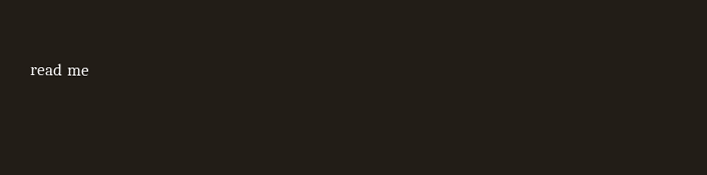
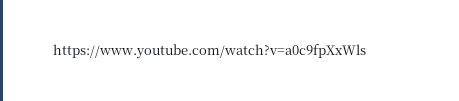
[30,63,90,76] read me -> [53,44,366,59] https://www.youtube.com/watch?v=a0c9fpXxWls

